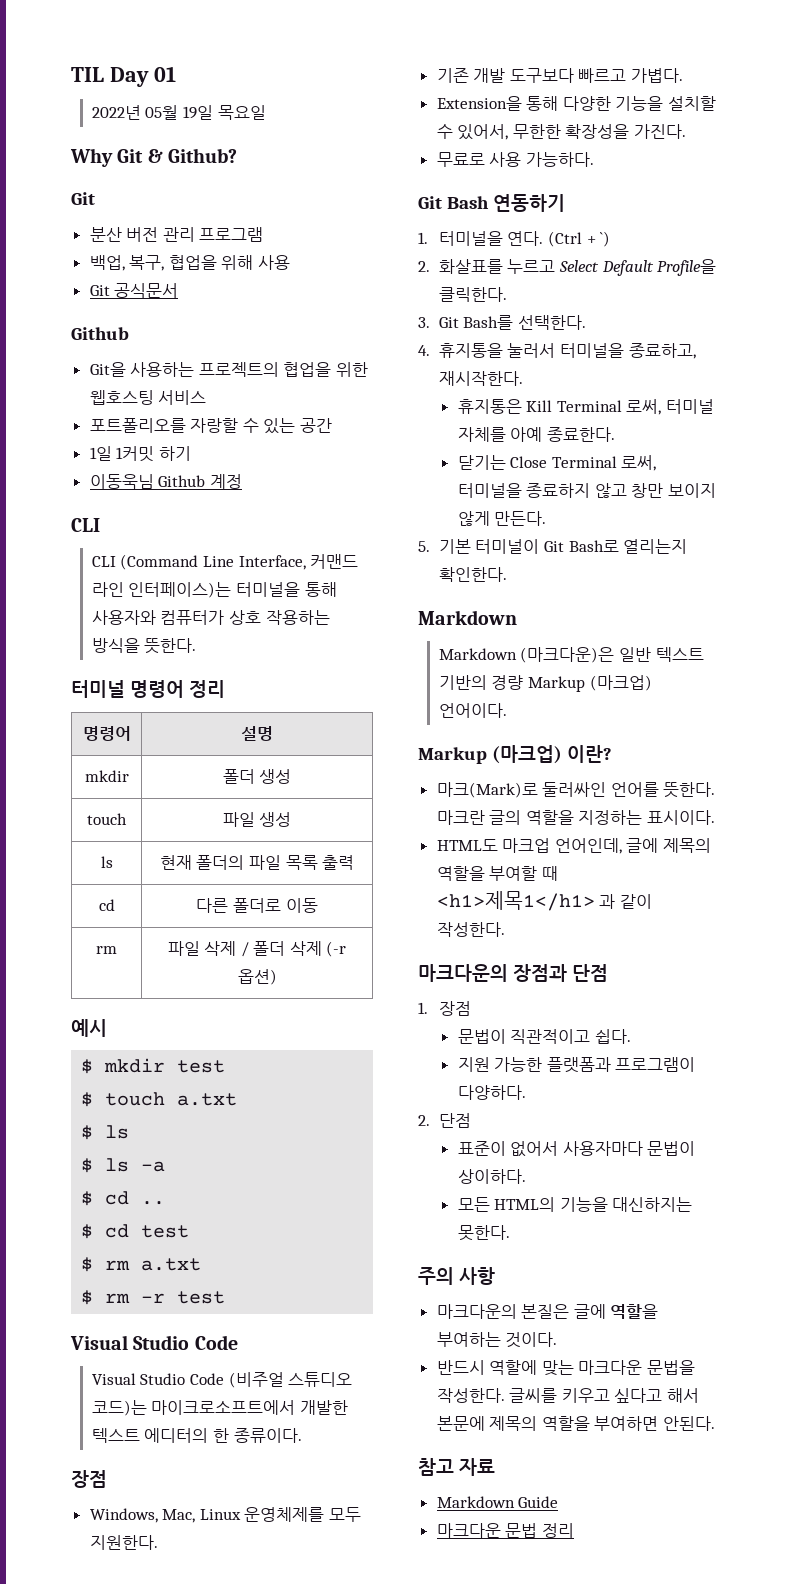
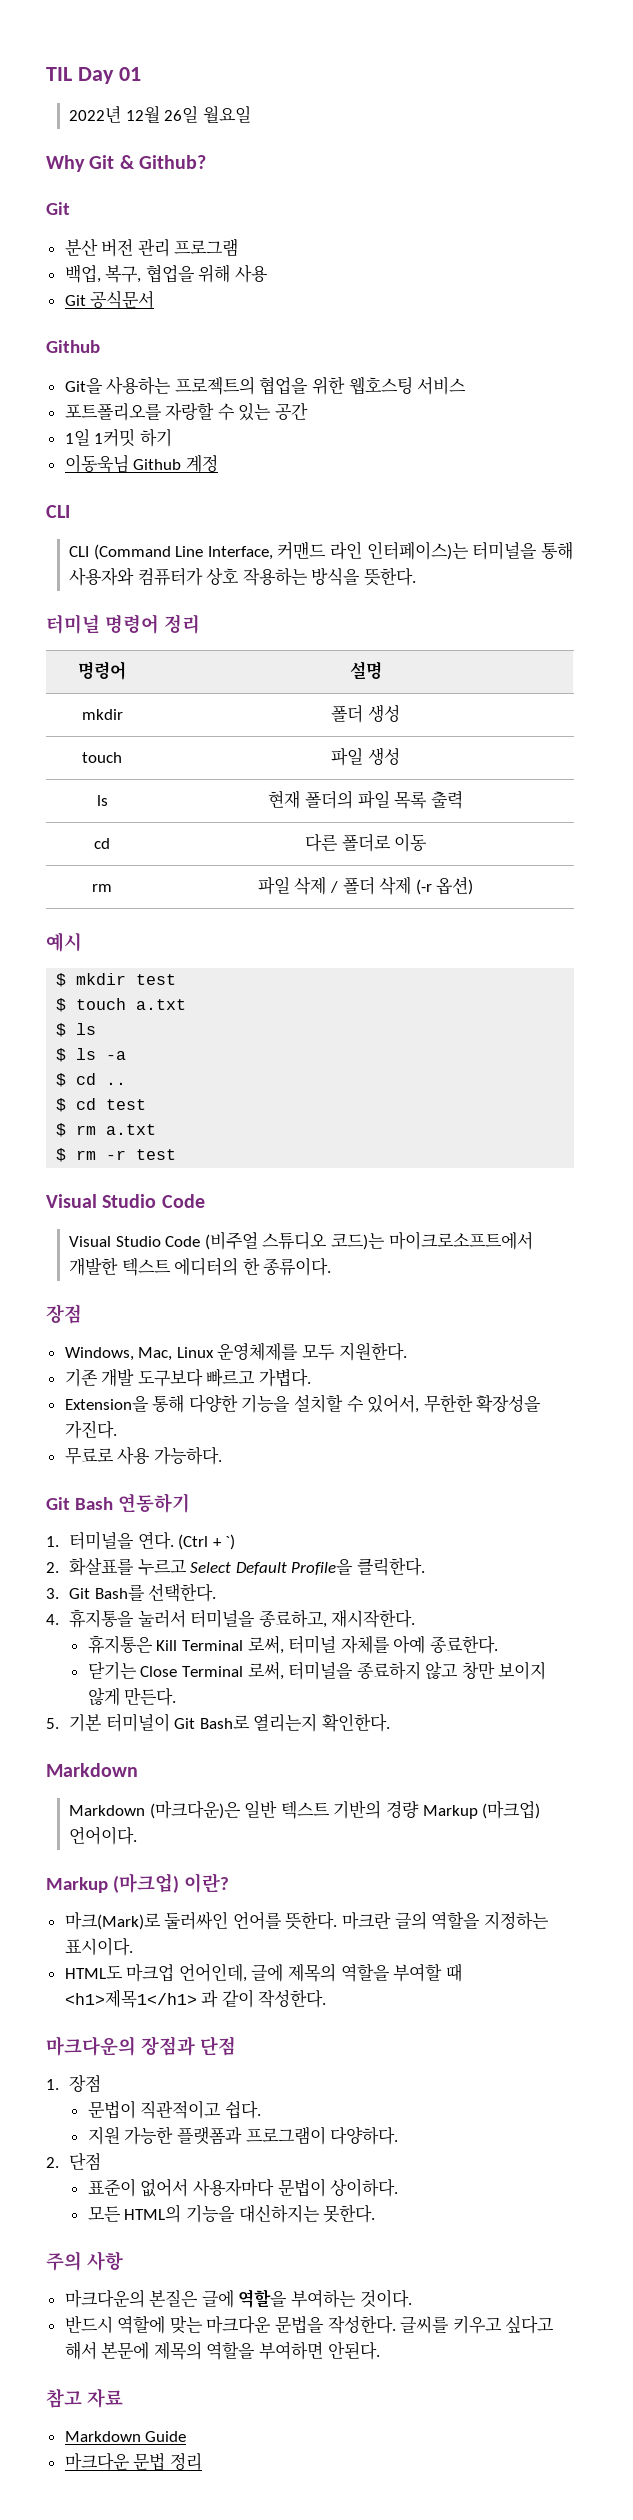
[145,105,266,120] 05월 19일 목요일 -> [125,106,251,123] 12월 26일 월요일

